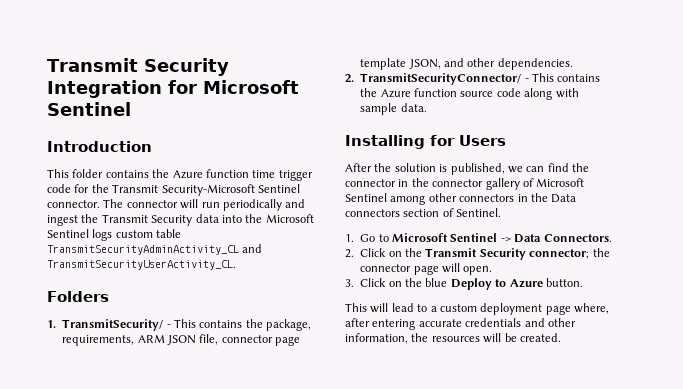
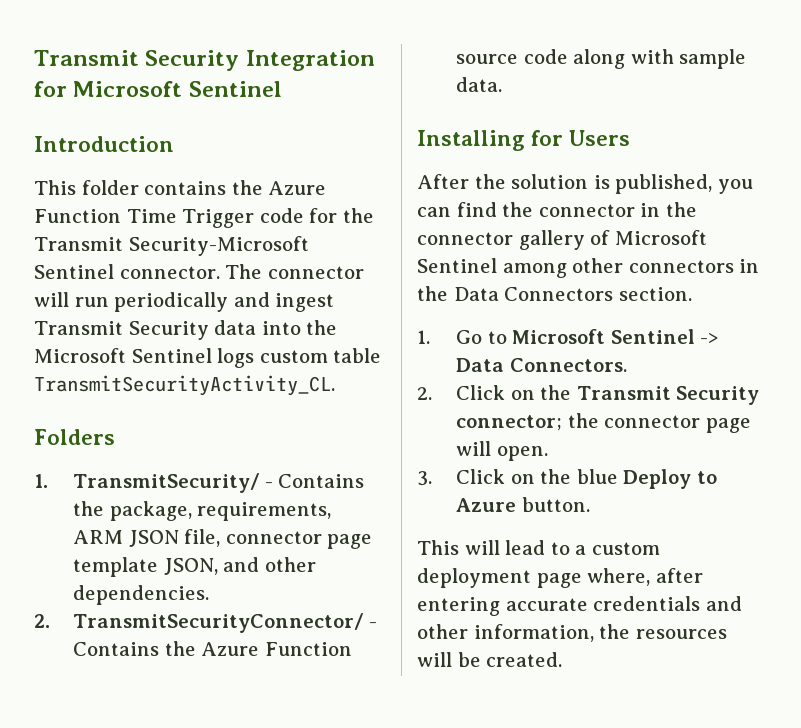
[205,169,313,181] function time trigger -> [34,209,255,228] Function Time Trigger
[81,214,99,223] the -> (335, 302) none
[47,244,263,255] [47,260,236,270] TransmitSecurityAdminActivity_CL and TransmitSecurityUserActivity_CL. -> [34,375,335,396] TransmitSecurityActivity_CL.
[174,319,243,328] This contains -> [278,474,365,488] Contains
[532,73,601,82] [360,88,457,98] This contains the Azure function -> [73,641,352,656] Contains the Azure Function
[507,166,523,173] we -> [717,179,753,194] you
[345,208,502,217] connectors section of Sentinel. -> [504,287,692,301] Connectors section.

